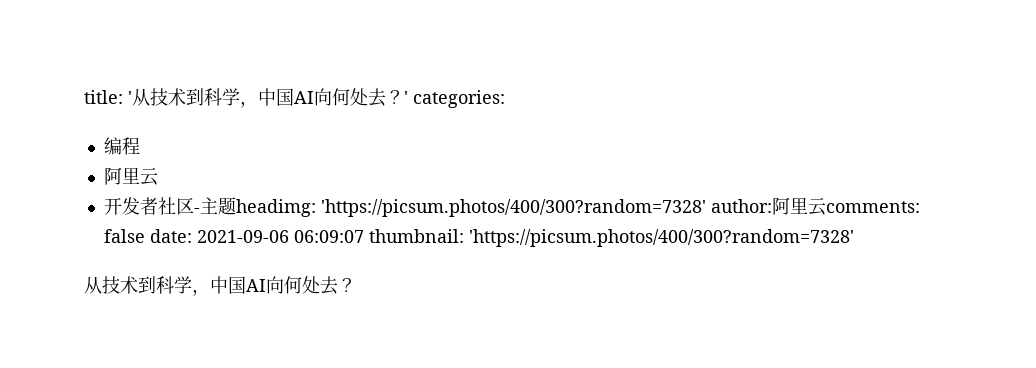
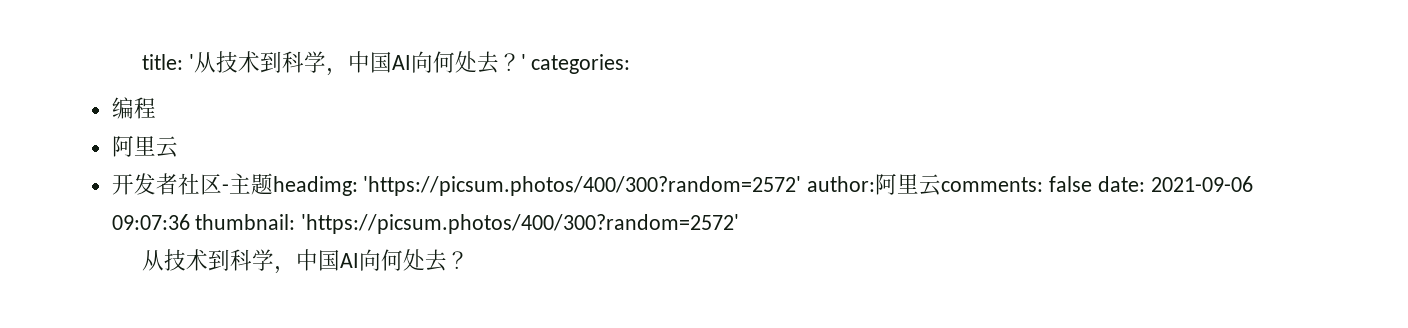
[320,199,706,217] 'https://picsum.photos/400/300?random=7328' -> [363,176,802,196] 'https://picsum.photos/400/300?random=2572'
[293,229,854,247] 06:09:07 thumbnail: 'https://picsum.photos/400/300?random=7328' -> [111,214,740,234] 09:07:36 thumbnail: 'https://picsum.photos/400/300?random=2572'

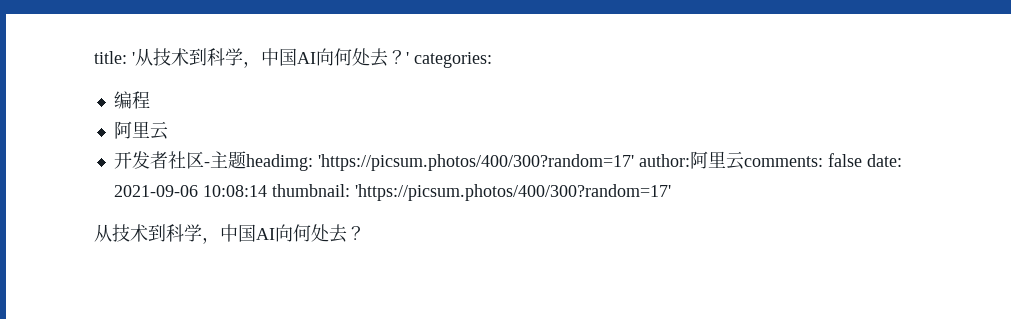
[363,176,802,196] 'https://picsum.photos/400/300?random=2572' -> [317,154,634,171] 'https://picsum.photos/400/300?random=17'
[111,214,740,234] 09:07:36 thumbnail: 'https://picsum.photos/400/300?random=2572' -> [202,184,671,201] 10:08:14 thumbnail: 'https://picsum.photos/400/300?random=17'

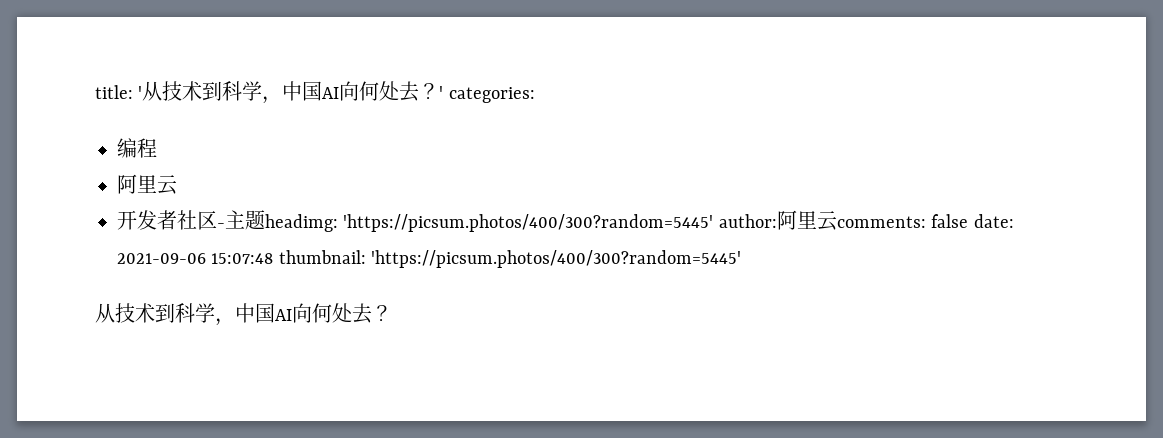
[317,154,634,171] 'https://picsum.photos/400/300?random=17' -> [343,214,714,232] 'https://picsum.photos/400/300?random=5445'
[202,184,671,201] 10:08:14 thumbnail: 'https://picsum.photos/400/300?random=17' -> [211,250,742,268] 15:07:48 thumbnail: 'https://picsum.photos/400/300?random=5445'

